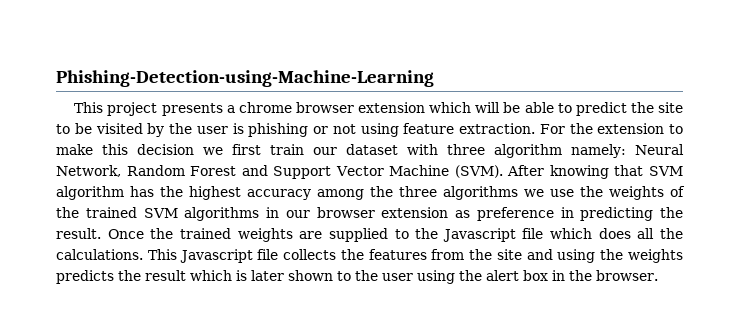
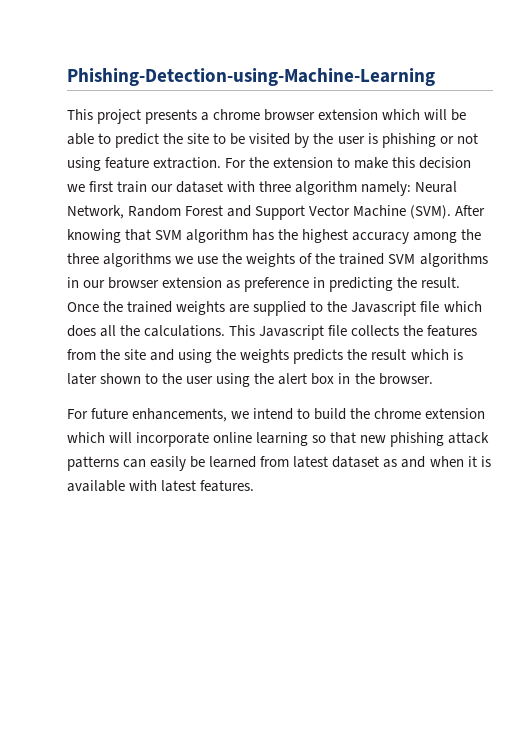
(658, 275) none -> [67,408,486,422] [67,432,490,447] [67,456,491,471] [67,480,255,492] // For future enhancements, we intend to build the chrome extension which will incorporate online learning so that new phishing attack patterns can easily be learned from latest dataset as and when it is available with latest features.

